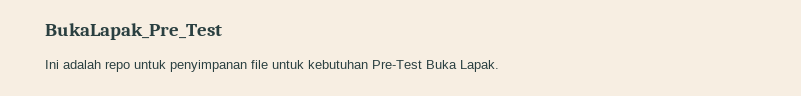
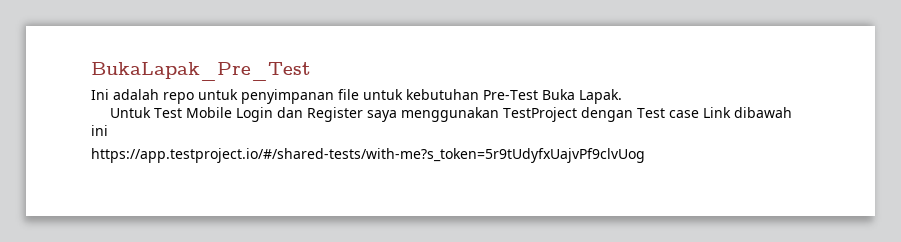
(499, 66) none -> [109,107,792,122] [91,125,108,136] [91,148,645,163] // Untuk Test Mobile Login dan Register saya menggunakan TestProject dengan Test case Link dibawah ini // https://app.testproject.io/#/shared-tests/with-me?s_token=5r9tUdyfxUajvPf9clvUog

